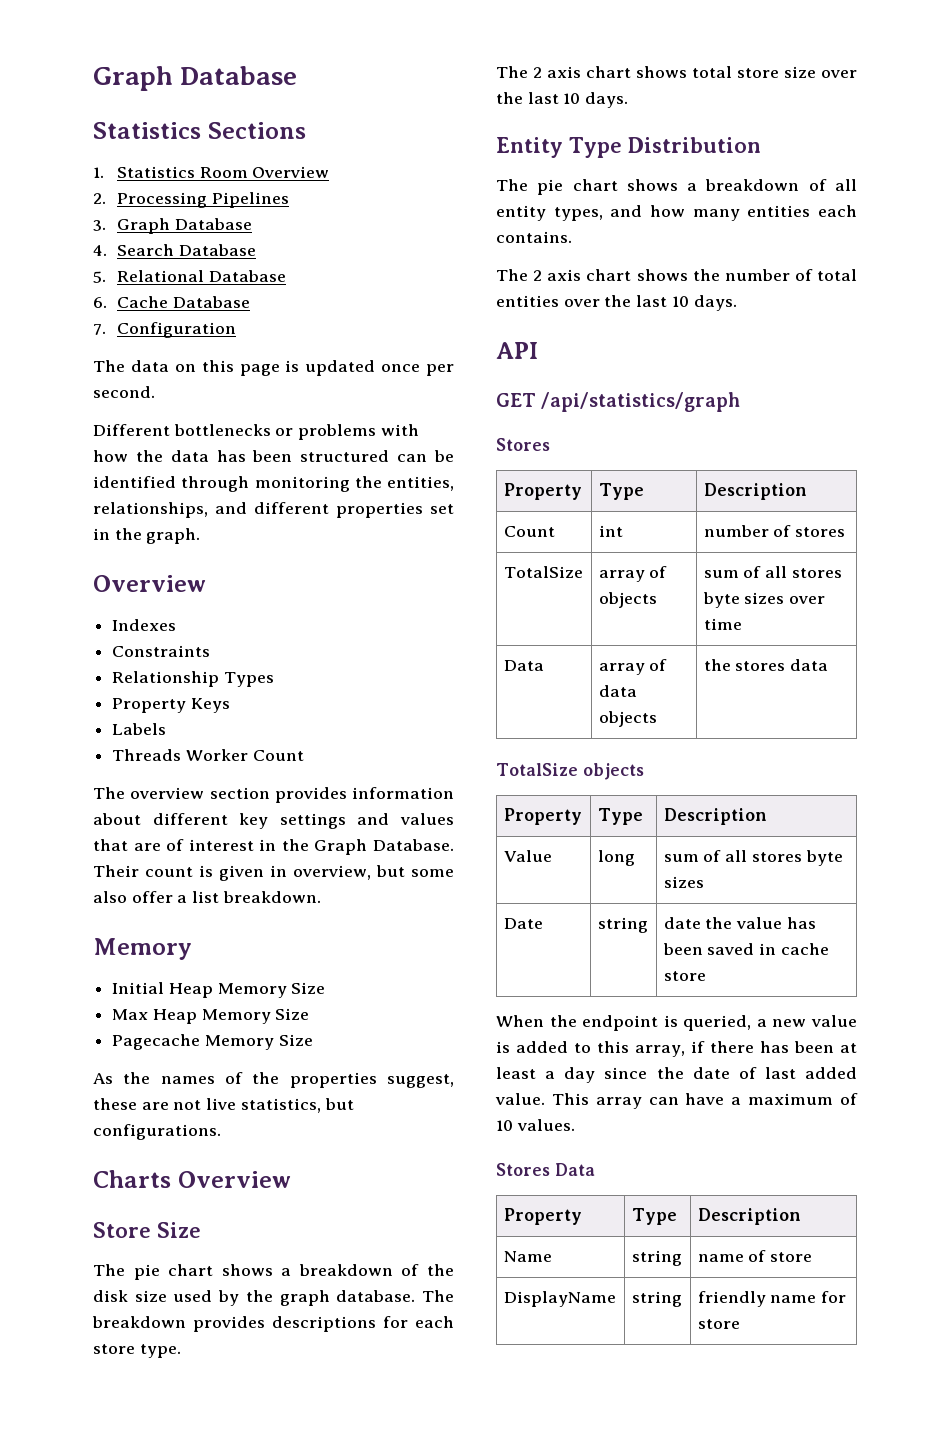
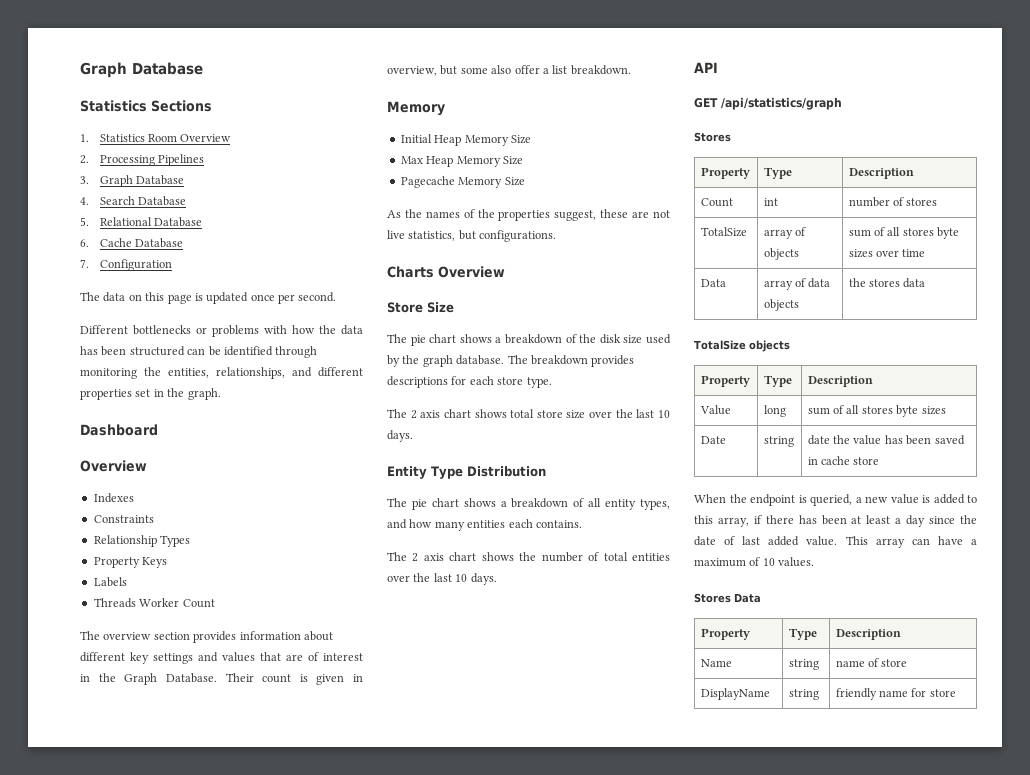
(201, 536) none -> [80,424,158,436] // Dashboard

